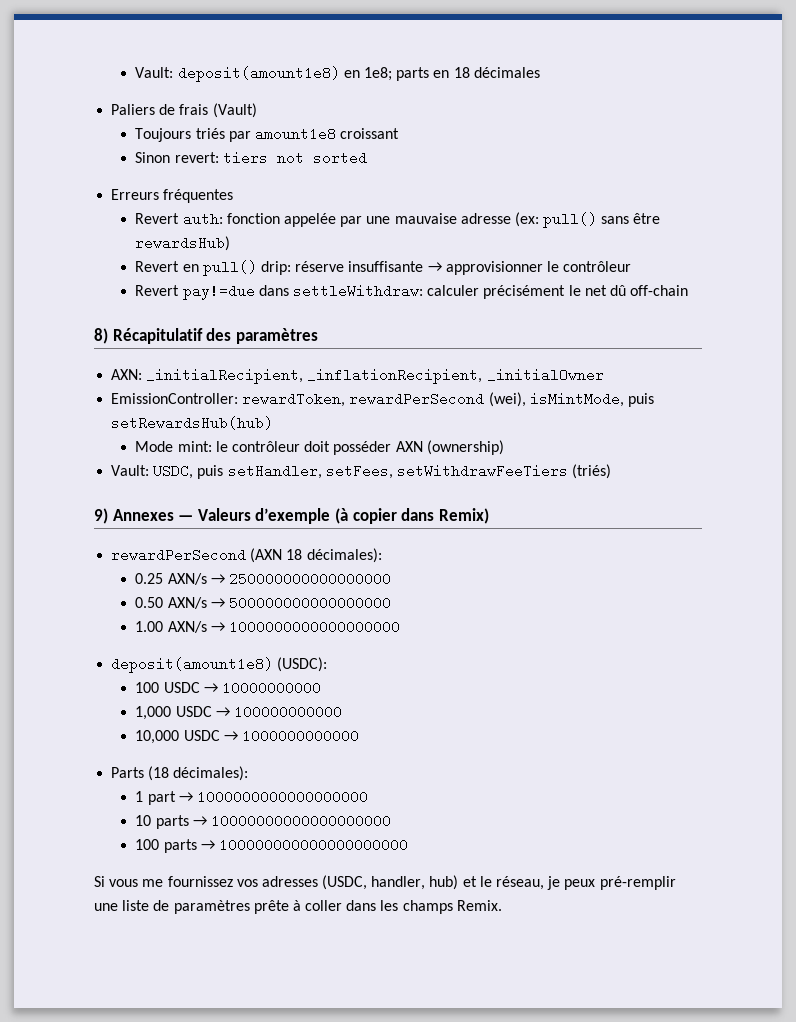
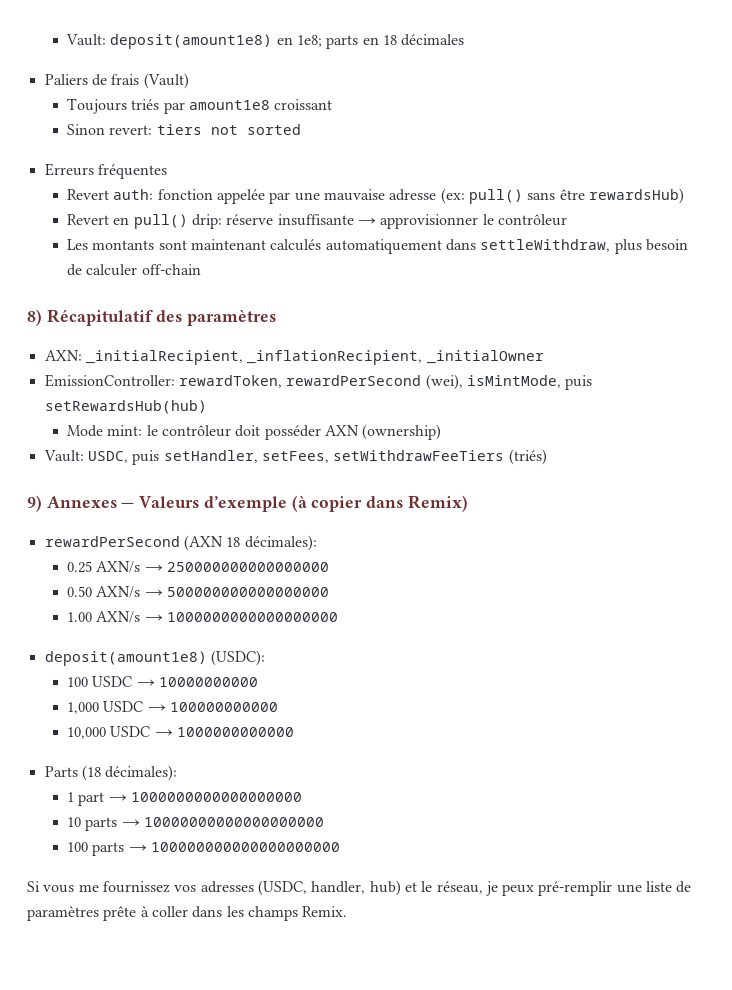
[135,284,626,300] Revert pay!=due dans settleWithdraw: calculer précisément le net dû -> [67,239,689,254] [67,264,138,276] Les montants sont maintenant calculés automatiquement dans settleWithdraw, plus besoin de calculer

